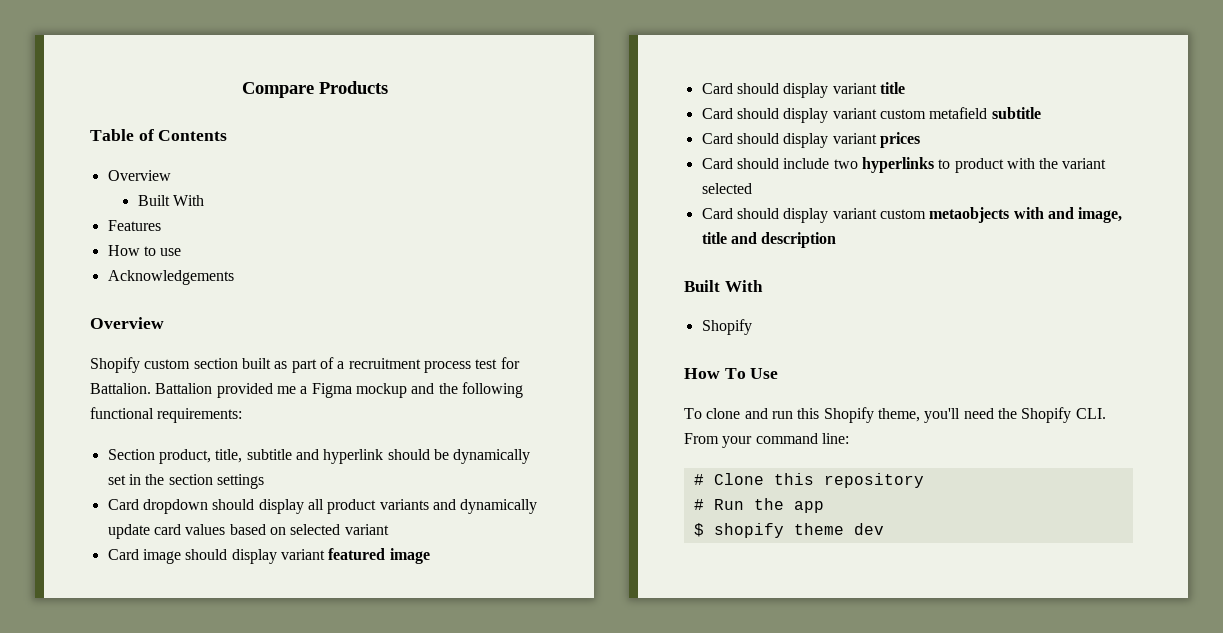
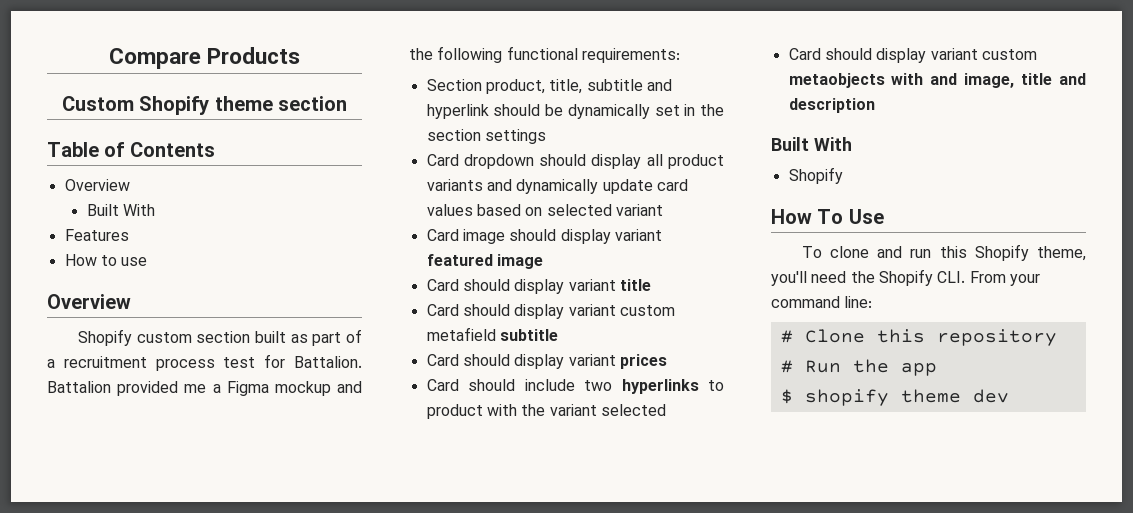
(388, 87) none -> [61,96,348,115] // Custom Shopify theme section
[107,270,234,285] // Acknowledgements -> (148, 261) none

